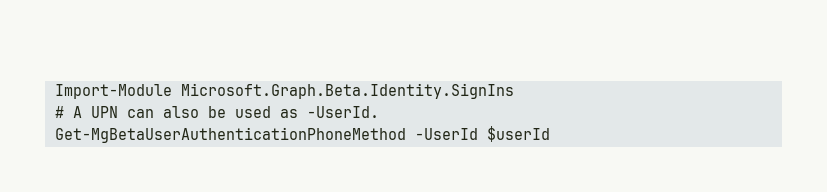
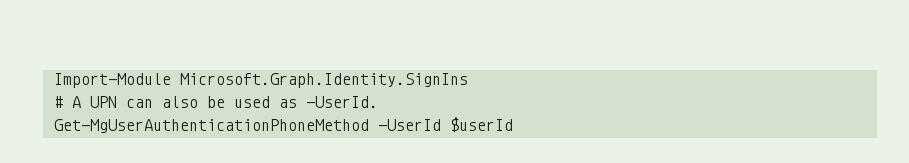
[181,83,515,99] Microsoft.Graph.Beta.Identity.SignIns -> [179,73,468,88] Microsoft.Graph.Identity.SignIns
[55,127,407,143] Get-MgBetaUserAuthenticationPhoneMethod -> [53,119,369,133] Get-MgUserAuthenticationPhoneMethod

